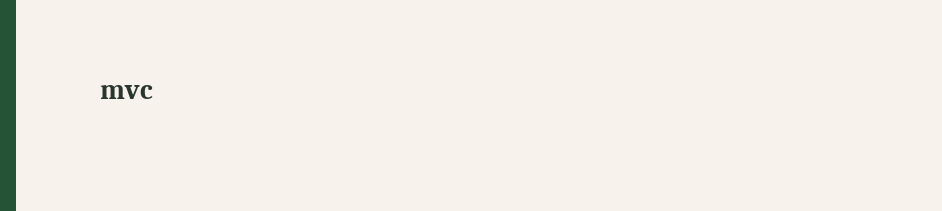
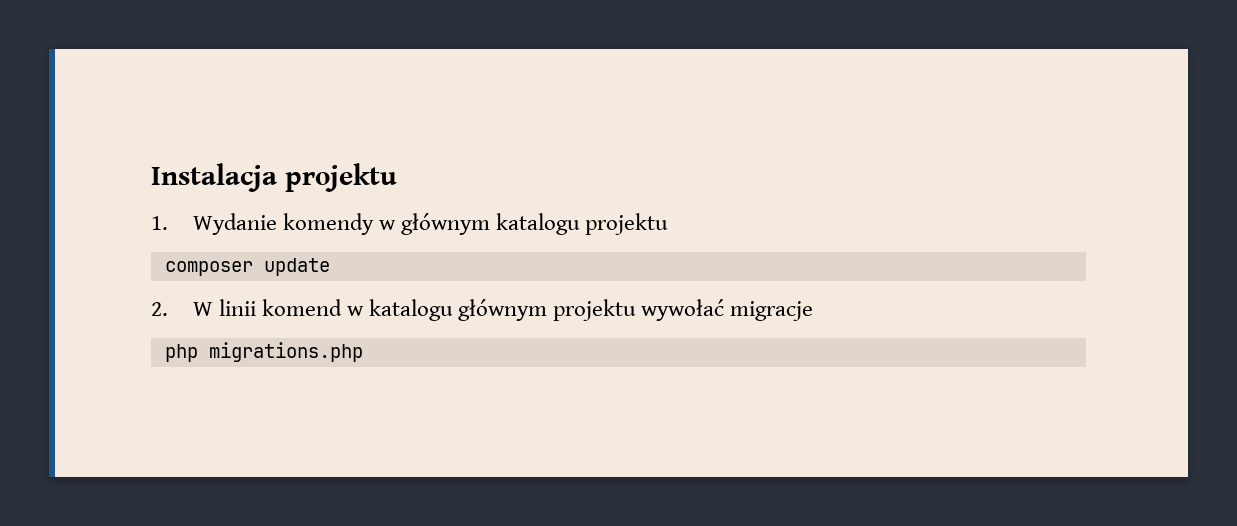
[100,85,153,99] mvc -> [151,163,397,192] [151,213,668,235] [164,258,330,276] [151,299,814,321] [164,342,363,362] Instalacja projektu // 1. Wydanie komendy w głównym katalogu projektu // composer update // 2. W linii komend w katalogu głównym projektu wywołać migracje // php migrations.php

